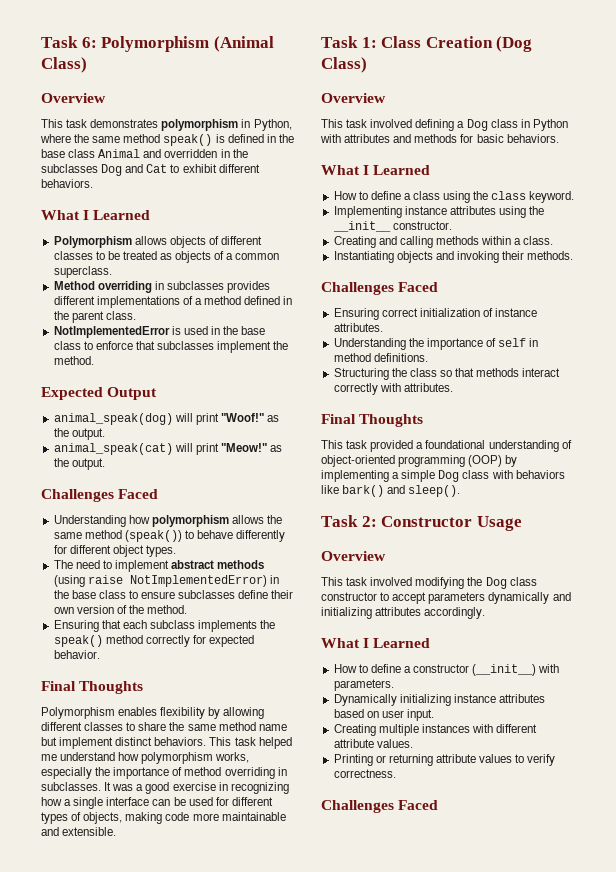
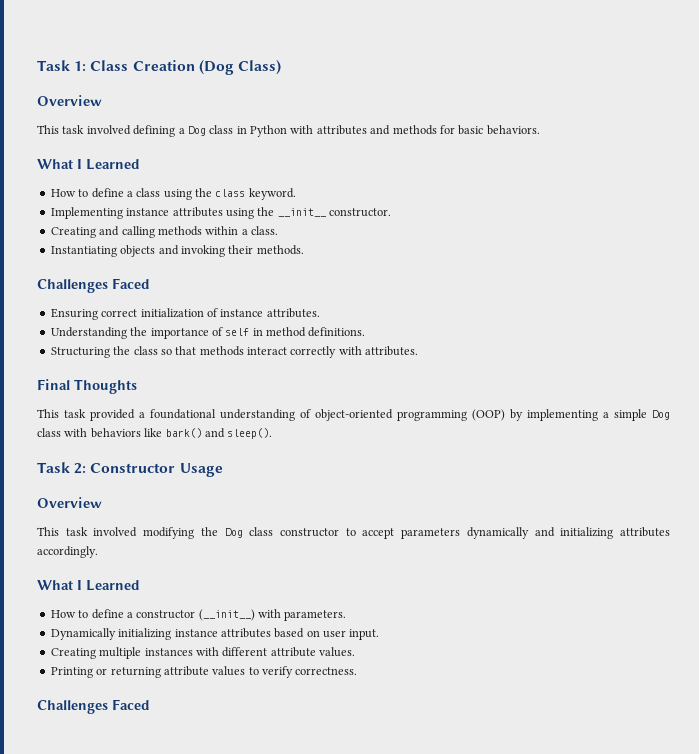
[41,36,274,52] [41,57,87,73] [41,93,106,103] [41,119,292,131] [40,134,294,146] [41,149,248,158] [41,164,260,176] [41,179,93,188] [41,210,151,220] [53,236,263,248] [53,251,280,263] [53,266,112,278] [53,281,271,293] [53,296,293,308] [53,311,136,323] [53,326,266,338] [53,341,289,353] [53,356,94,365] [41,387,158,400] [53,413,280,425] [53,428,105,440] [53,443,283,455] [53,458,105,470] [41,489,159,502] [53,515,283,527] [53,530,286,542] [53,545,176,557] [53,560,265,572] [53,575,279,587] [53,590,294,599] [53,605,188,614] [53,620,276,632] [53,635,255,647] [53,650,100,659] [41,681,144,694] [41,707,265,719] [41,722,287,731] [41,737,292,749] [41,752,250,764] [41,767,287,779] [41,782,289,794] [41,797,273,809] [41,812,286,824] [41,827,117,836] [321,36,358,48] Task 6: Polymorphism (Animal Class) // Overview // This task demonstrates polymorphism in Python, where the same method speak() is defined in the base class Animal and overridden in the subclasses Dog and Cat to exhibit different behaviors. // What I Learned // Polymorphism allows objects of different classes to be treated as objects of a common superclass. // Method overriding in subclasses provides different implementations of a method defined in the parent class. // NotImplementedError is used in the base class to enforce that subclasses implement the method. // Expected Output // animal_speak(dog) will print "Woof!" as the output. // animal_speak(cat) will print "Meow!" as the output. // Challenges Faced // Understanding how polymorphism allows the same method (speak()) to behave differently for different object types. // The need to implement abstract methods (using raise NotImplementedError) in the base class to ensure subclasses define their own version of the method. // Ensuring that each subclass implements the speak() method correctly for expected behavior. // Final Thoughts // Polymorphism enables flexibility by allowing different classes to share the same method name but implement distinct behaviors. This task helped me understand how polymorphism works, especially the importance of method overriding in subclasses. It was a good exercise in recognizing how a single interface can be used for different types of objects, making code more maintainable and extensible. // Task -> [37,60,70,71] Task

